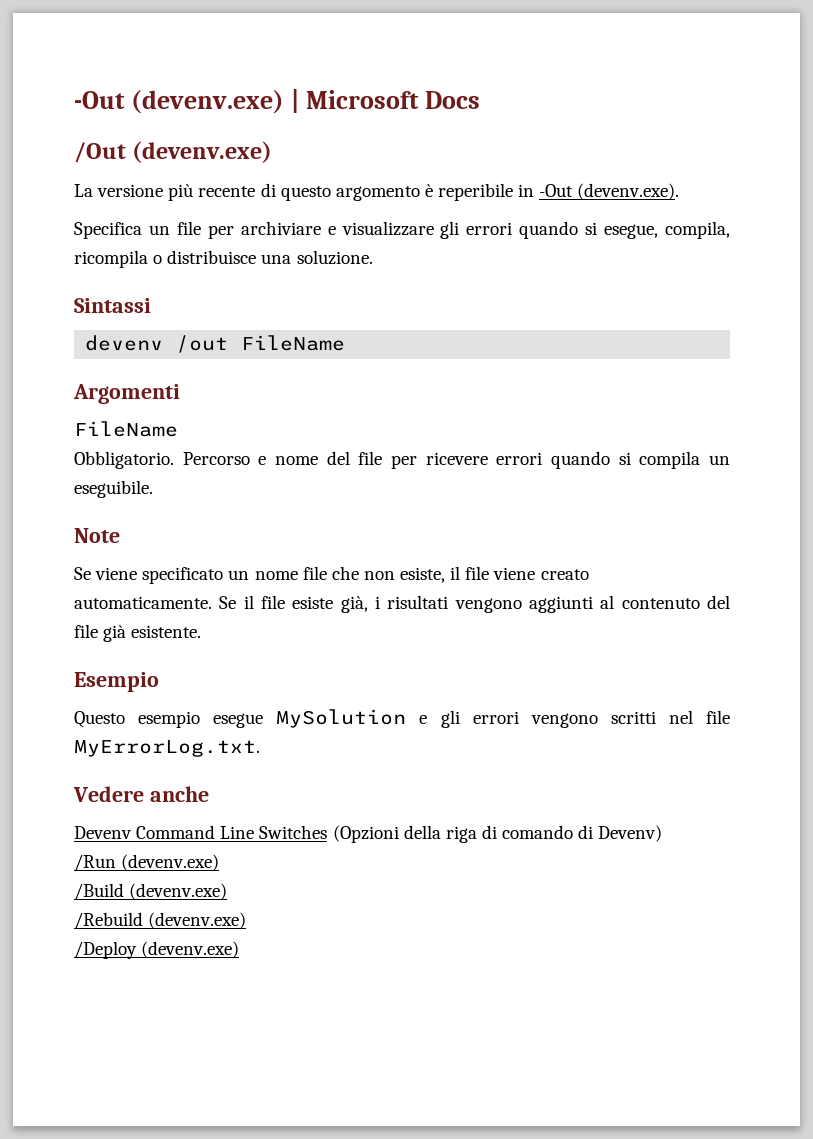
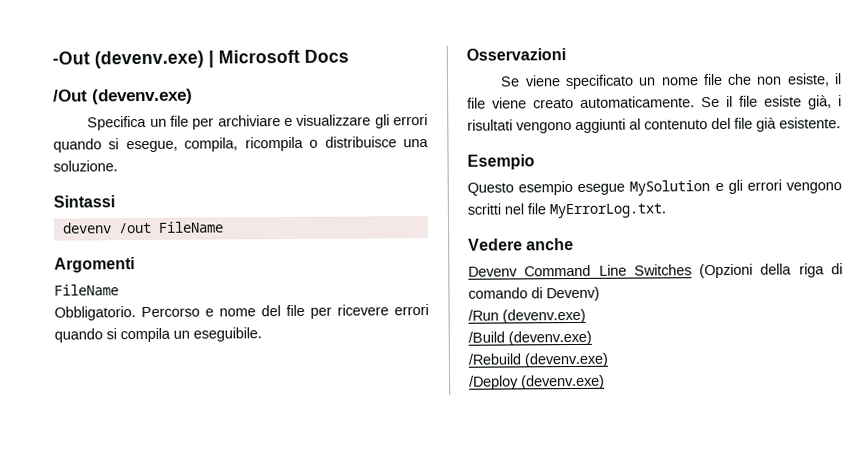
[74,183,680,201] // La versione più recente di questo argomento è reperibile in -Out (devenv.exe). -> (193, 96) none
[74,528,120,543] Note -> [466,48,566,61] Osservazioni

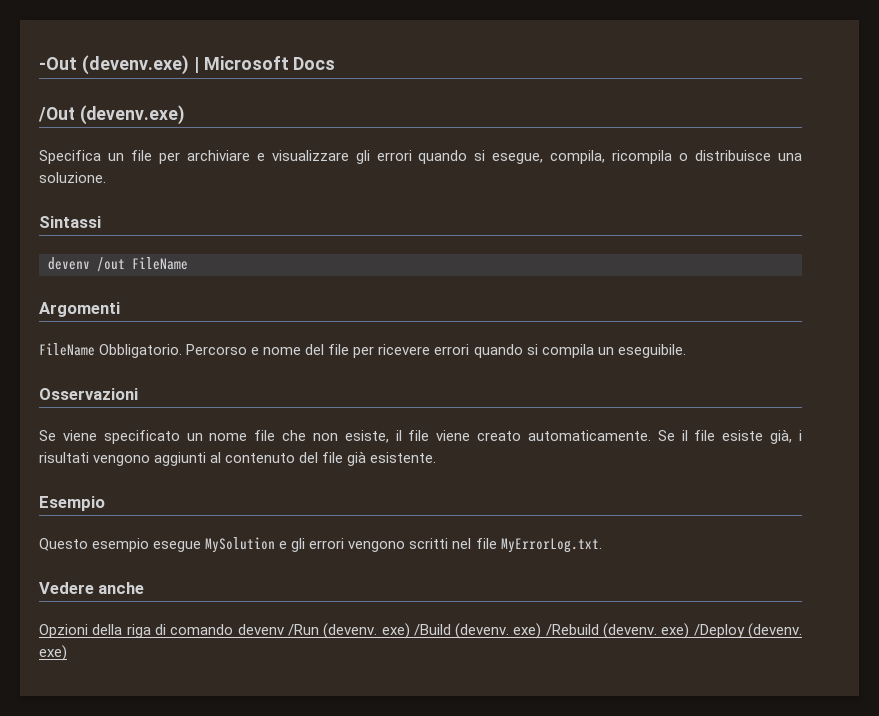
(119, 290) // -> (95, 349) none
[468,263,843,279] [468,286,600,302] [468,308,586,324] [468,330,592,346] [468,352,608,368] [469,374,605,390] Devenv Command Line Switches (Opzioni della riga di comando di Devenv) // /Run (devenv.exe) // /Build (devenv.exe) // /Rebuild (devenv.exe) // /Deploy (devenv.exe) -> [39,623,802,639] [39,645,67,661] Opzioni della riga di comando devenv /Run (devenv. exe) /Build (devenv. exe) /Rebuild (devenv. exe) /Deploy (devenv. exe)

